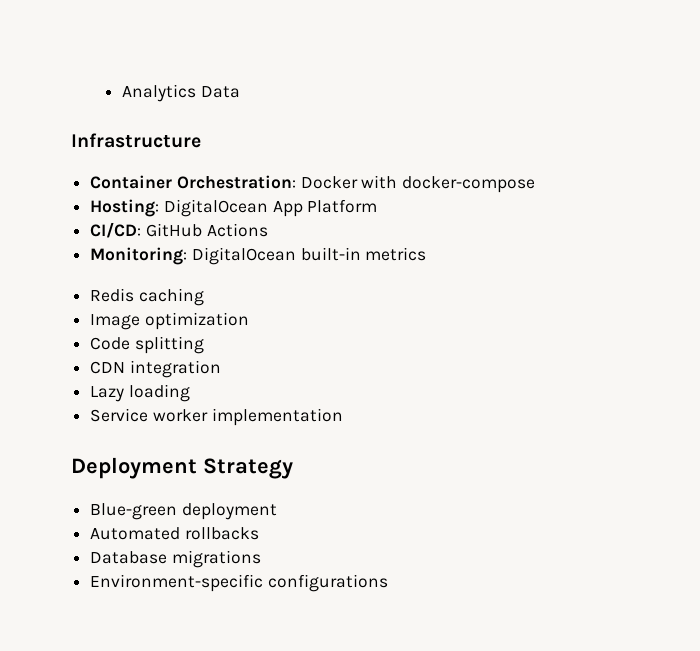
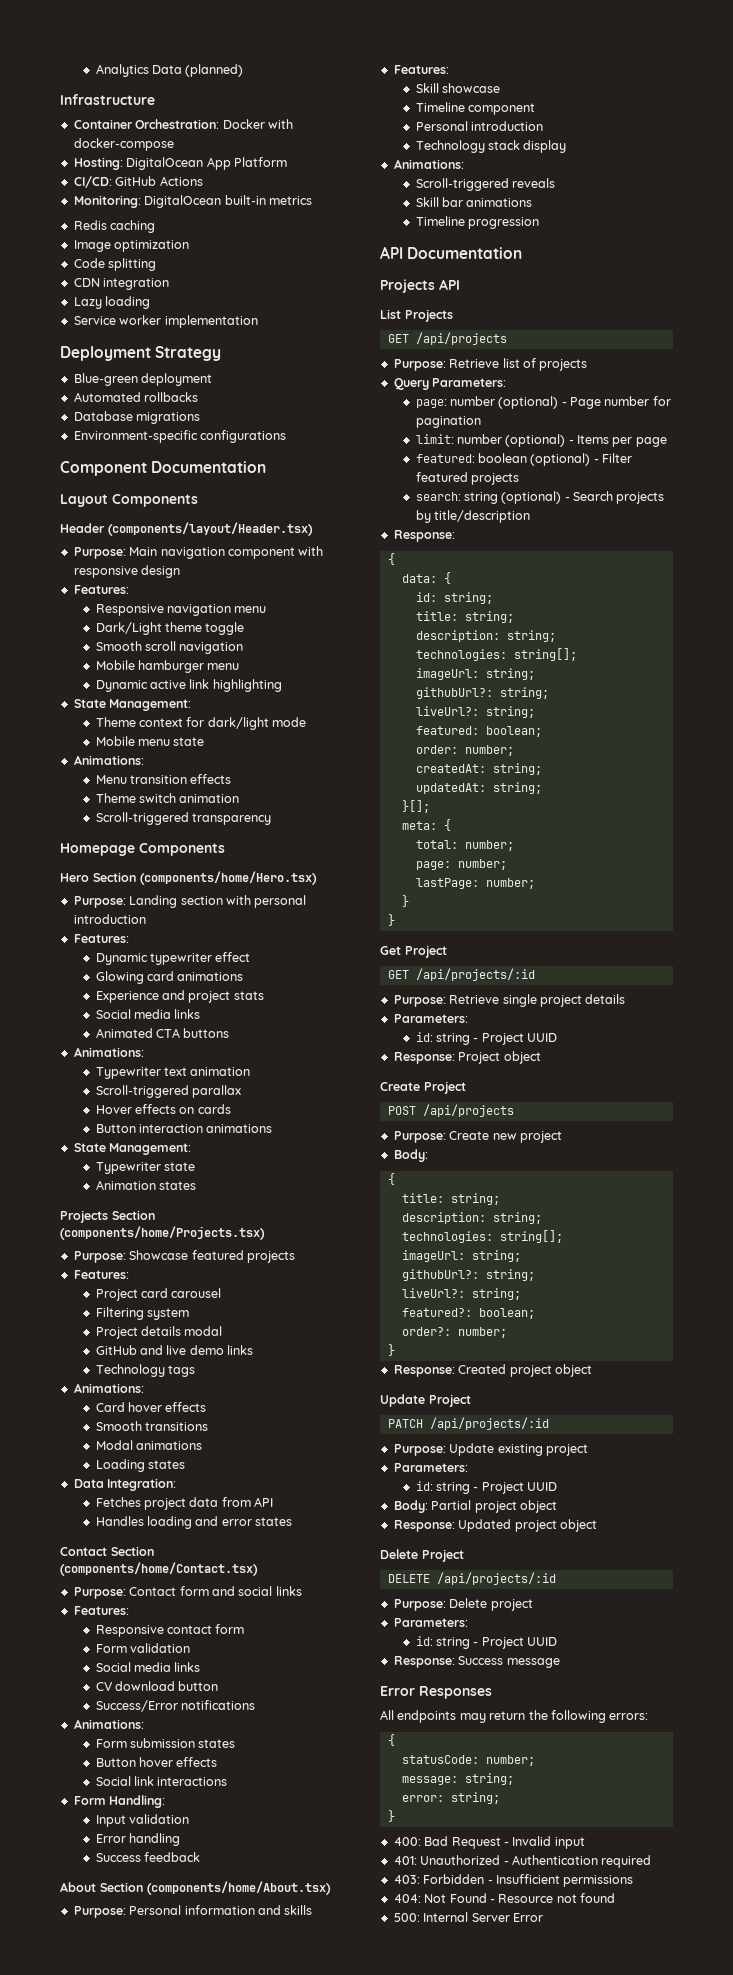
(240, 92) none -> [185,64,244,77] (planned)
(388, 583) none -> [60,461,267,476] [60,494,198,507] [60,522,313,536] [73,546,324,559] [73,565,181,578] [73,585,129,594] [95,604,267,616] [95,622,245,635] [95,641,244,654] [95,660,240,673] [95,679,282,692] [73,699,192,711] [95,717,307,730] [95,736,205,746] [73,755,144,765] [95,774,232,784] [95,793,240,803] [95,812,271,825] [60,843,225,856] [60,871,317,885] [73,895,307,908] [73,914,146,924] [73,934,129,943] [95,952,251,965] [95,971,244,984] [95,990,264,1003] [95,1009,201,1019] [95,1028,230,1038] [73,1047,144,1057] [95,1067,251,1079] [95,1085,241,1098] [95,1104,231,1114] [95,1124,273,1133] [73,1143,192,1155] [95,1162,195,1174] [95,1180,196,1190] [60,1210,155,1223] [60,1226,265,1240] [73,1250,295,1263] [73,1270,129,1279] [95,1288,222,1301] [95,1307,189,1320] [95,1326,223,1339] [95,1345,254,1355] [95,1364,195,1377] [73,1383,144,1393] [95,1402,207,1412] [95,1421,208,1431] [95,1440,202,1450] [95,1459,185,1472] [73,1478,177,1491] [95,1497,274,1510] [95,1516,293,1529] [60,1546,154,1556] [60,1562,258,1576] [73,1586,302,1599] [73,1606,129,1615] [95,1624,245,1637] [95,1643,190,1653] [95,1662,201,1672] [95,1681,219,1691] [95,1700,255,1712] [73,1719,144,1729] [95,1738,236,1748] [95,1757,218,1767] [95,1776,228,1786] [73,1795,166,1808] [95,1814,189,1827] [95,1833,180,1846] [95,1852,200,1862] [60,1881,331,1895] [73,1905,313,1918] [393,65,449,74] [415,83,500,93] [415,102,535,115] [415,121,543,131] [415,140,567,153] [393,159,464,169] [415,178,555,191] [415,197,533,207] [415,216,539,229] [380,246,523,259] [380,279,460,293] [380,309,453,322] [387,332,507,345] [393,358,588,371] [393,378,507,390] [415,396,671,409] [415,416,481,428] [415,434,667,447] [415,453,633,466] [415,472,519,485] [415,491,665,504] [415,510,530,523] [393,530,455,542] [387,553,395,565] [401,572,451,584] [415,592,493,604] [415,611,514,623] [415,630,556,642] [415,648,577,661] [415,668,535,680] [415,687,549,699] [415,706,535,718] [415,726,542,737] [415,745,514,756] [415,763,542,775] [415,782,542,794] [401,800,430,813] [401,819,451,831] [415,840,514,851] [415,859,507,870] [415,878,535,889] [401,895,409,907] [387,914,395,926] [380,945,447,958] [387,968,535,981] [393,994,626,1007] [393,1014,468,1023] [415,1032,558,1045] [393,1051,541,1064] [380,1081,466,1094] [387,1104,514,1117] [393,1131,562,1143] [393,1149,428,1162] [387,1173,395,1185] [401,1193,500,1205] [401,1212,542,1224] [401,1230,563,1243] [401,1250,521,1262] [401,1269,535,1281] [401,1288,521,1300] [401,1308,535,1319] [401,1327,507,1338] [387,1344,395,1356] [393,1364,592,1377] [380,1394,471,1407] [387,1417,549,1430] [393,1443,588,1456] [393,1463,468,1472] [415,1481,558,1494] [393,1500,557,1513] [393,1519,597,1532] [380,1549,464,1562] [387,1572,556,1585] [393,1598,533,1611] [393,1618,468,1627] [415,1636,558,1649] [393,1656,560,1668] [380,1686,492,1699] [380,1710,649,1723] [387,1734,395,1746] [401,1755,535,1766] [401,1773,514,1785] [401,1792,500,1804] [387,1810,395,1822] [393,1836,585,1849] [393,1855,652,1868] [393,1874,634,1887] [393,1893,615,1903] [393,1912,543,1922] // Component Documentation // Layout Components // Header (components/layout/Header.tsx) // Purpose: Main navigation component with responsive design // Features: // Responsive navigation menu // Dark/Light theme toggle // Smooth scroll navigation // Mobile hamburger menu // Dynamic active link highlighting // State Management: // Theme context for dark/light mode // Mobile menu state // Animations: // Menu transition effects // Theme switch animation // Scroll-triggered transparency // Homepage Components // Hero Section (components/home/Hero.tsx) // Purpose: Landing section with personal introduction // Features: // Dynamic typewriter effect // Glowing card animations // Experience and project stats // Social media links // Animated CTA buttons // Animations: // Typewriter text animation // Scroll-triggered parallax // Hover effects on cards // Button interaction animations // State Management: // Typewriter state // Animation states // Projects Section (components/home/Projects.tsx) // Purpose: Showcase featured projects // Features: // Project card carousel // Filtering system // Project details modal // GitHub and live demo links // Technology tags // Animations: // Card hover effects // Smooth transitions // Modal animations // Loading states // Data Integration: // Fetches project data from API // Handles loading and error states // Contact Section (components/home/Contact.tsx) // Purpose: Contact form and social links // Features: // Responsive contact form // Form validation // Social media links // CV download button // Success/Error notifications // Animations: // Form submission states // Button hover effects // Social link interactions // Form Handling: // Input validation // Error handling // Success feedback // About Section (components/home/About.tsx) // Purpose: Personal information and skills // Features: // Skill showcase // Timeline component // Personal introduction // Technology stack display // Animations: // Scroll-triggered reveals // Skill bar animations // Timeline progression // API Documentation // Projects API // List Projects // GET /api/projects // Purpose: Retrieve list of projects // Query Parameters: // page: number (optional) - Page number for pagination // limit: number (optional) - Items per page // featured: boolean (optional) - Filter featured projects // search: string (optional) - Search projects by title/description // Response: // { // data: { // id: string; // title: string; // description: string; // technologies: string[]; // imageUrl: string; // githubUrl?: string; // liveUrl?: string; // featured: boolean; // order: number; // createdAt: string; // updatedAt: string; // }[]; // meta: { // total: number; // page: number; // lastPage: number; // } // } // Get Project // GET /api/projects/:id // Purpose: Retrieve single project details // Parameters: // id: string - Project UUID // Response: Project object // Create Project // POST /api/projects // Purpose: Create new project // Body: // { // title: string; // description: string; // technologies: string[]; // imageUrl: string; // githubUrl?: string; // liveUrl?: string; // featured?: boolean; // order?: number; // } // Response: Created project object // Update Project // PATCH /api/projects/:id // Purpose: Update existing project // Parameters: // id: string - Project UUID // Body: Partial project object // Response: Updated project object // Delete Project // DELETE /api/projects/:id // Purpose: Delete project // Parameters: // id: string - Project UUID // Response: Success message // Error Responses // All endpoints may return the following errors: // { // statusCode: number; // message: string; // error: string; // } // 400: Bad Request - Invalid input // 401: Unauthorized - Authentication required // 403: Forbidden - Insufficient permissions // 404: Not Found - Resource not found // 500: Internal Server Error

